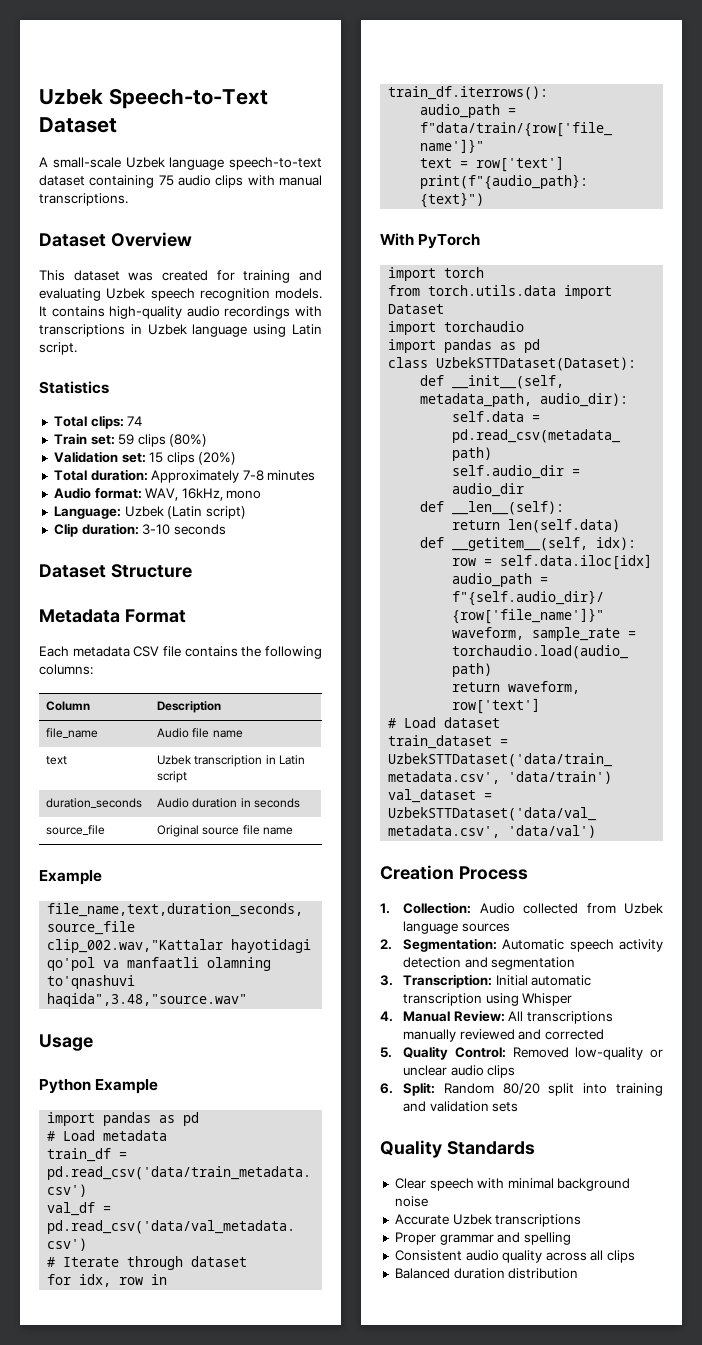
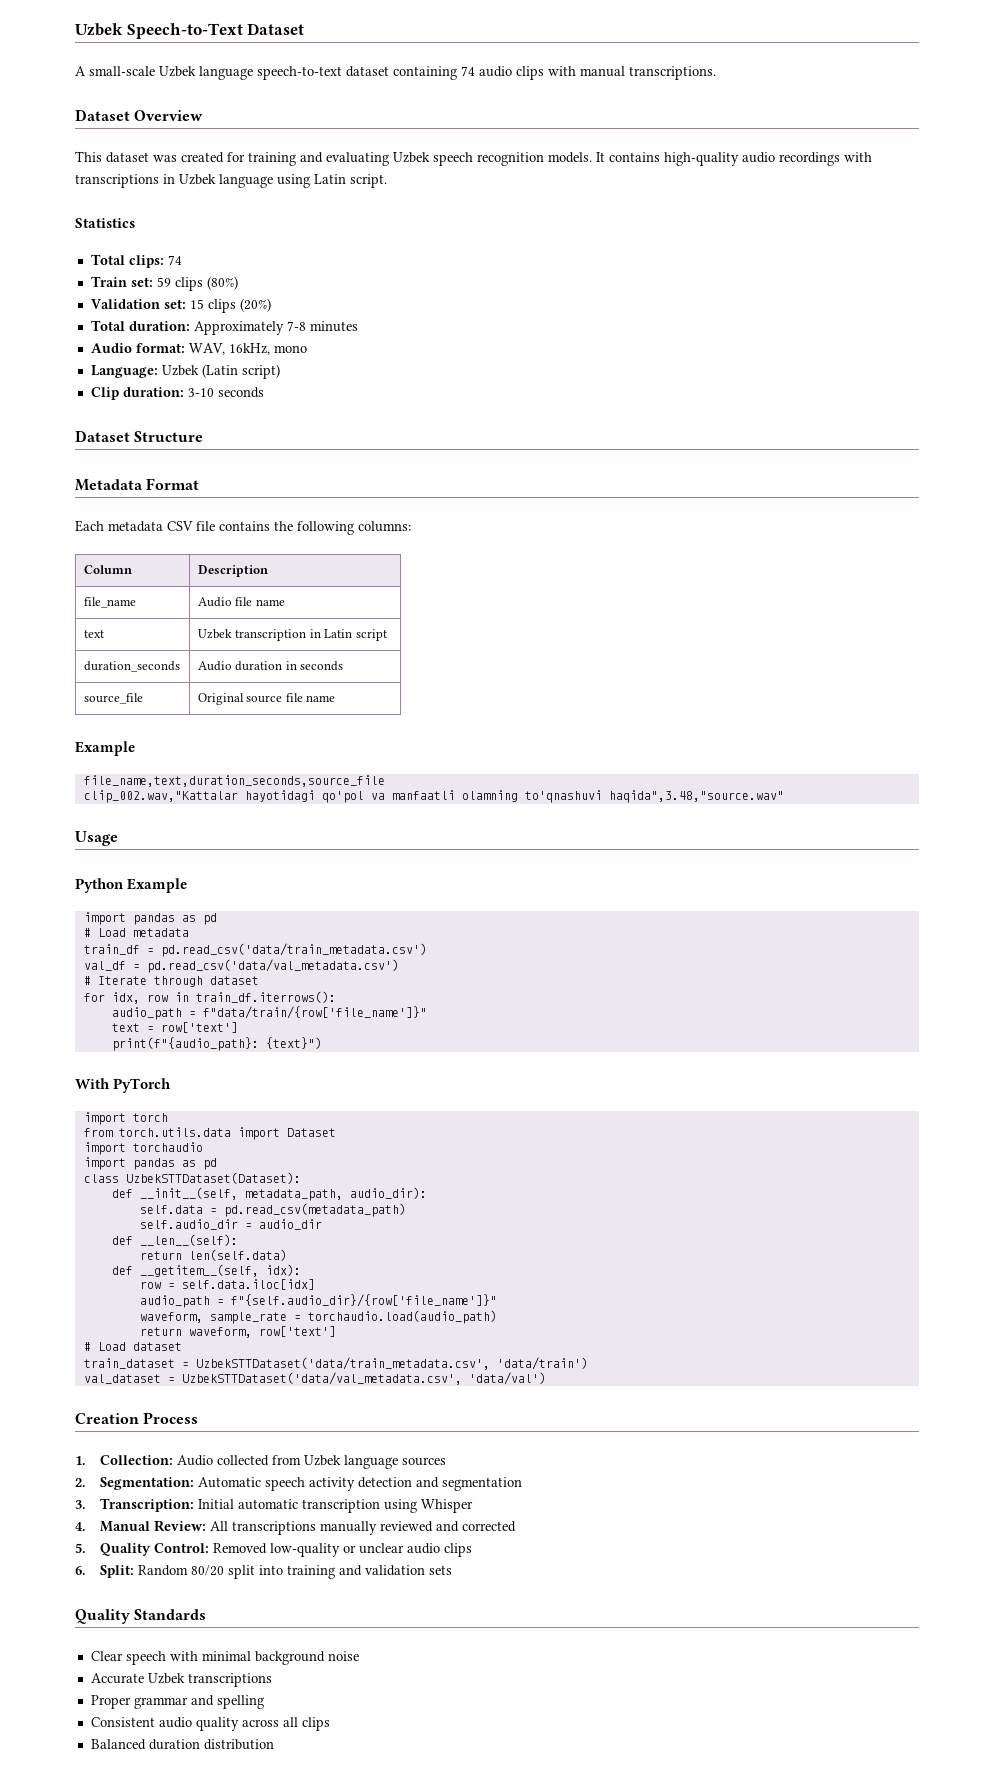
[158,175,174,186] 75 -> [461,66,475,76] 74

